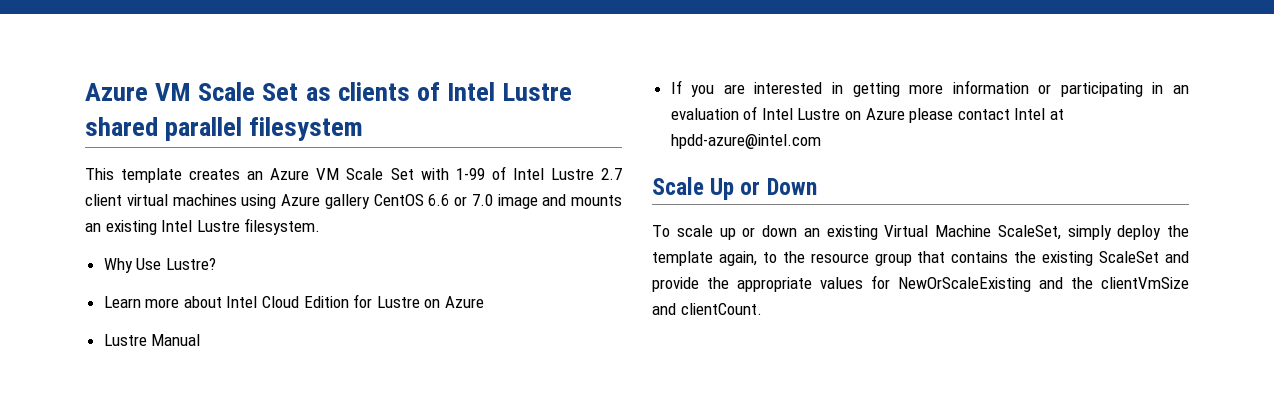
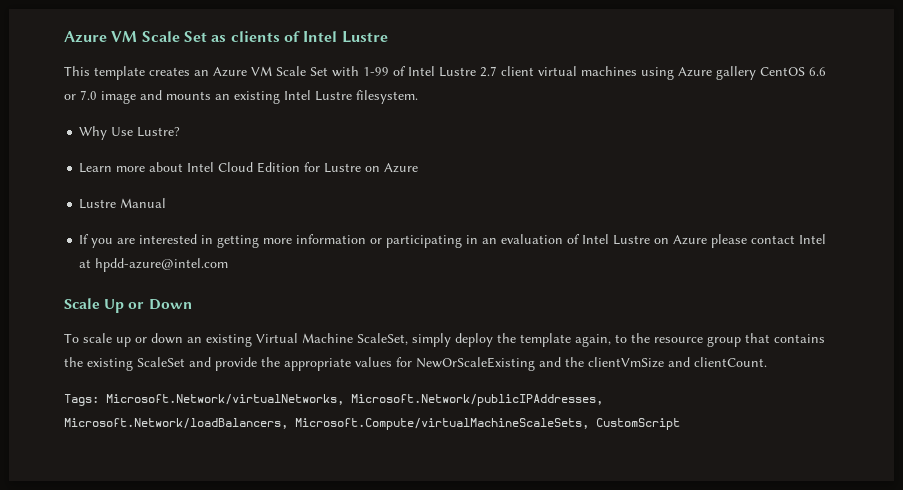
[85,117,364,141] shared parallel filesystem -> (388, 37) none
(762, 309) none -> [64,394,603,406] [64,418,680,430] // Tags: Microsoft.Network/virtualNetworks, Microsoft.Network/publicIPAddresses, Microsoft.Network/loadBalancers, Microsoft.Compute/virtualMachineScaleSets, CustomScript

